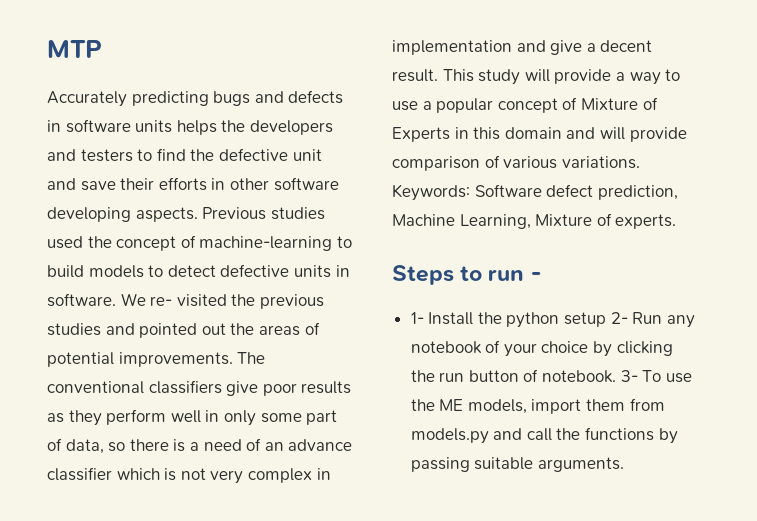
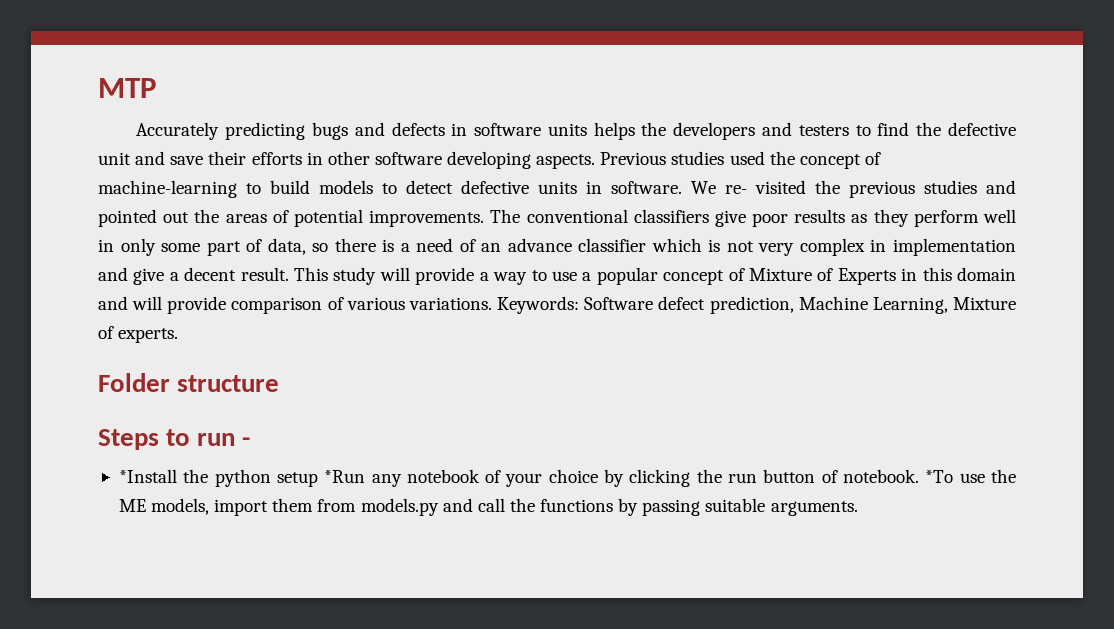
(677, 221) none -> [98,373,280,392] // Folder structure
[410,312,474,325] 1- Install -> [118,469,177,483] *Install
[610,312,663,324] 2- Run -> [324,470,366,483] *Run
[620,370,662,382] 3- To -> [925,470,954,483] *To

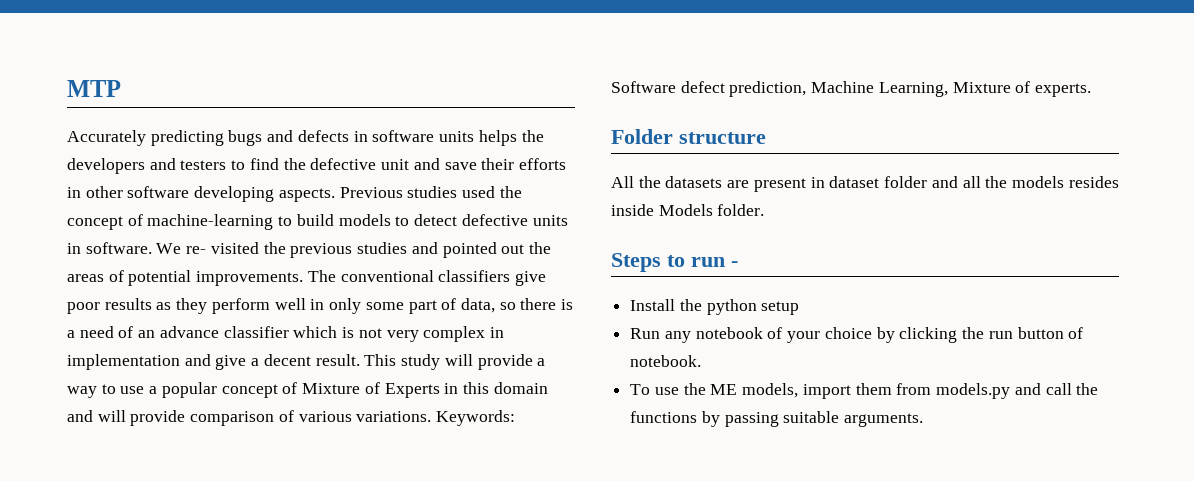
(280, 383) none -> [611,176,1119,192] [611,204,765,216] // All the datasets are present in dataset folder and all the models resides inside Models folder.
[118,469,177,483] *Install -> [630,299,676,311] Install
[324,470,366,483] *Run -> [630,328,661,339] // Run
[925,470,954,483] *To -> [630,384,651,395] // To

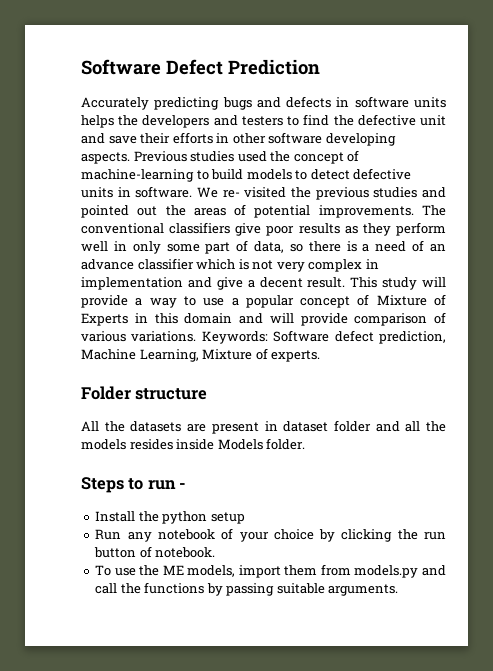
[67,80,121,97] MTP -> [81,59,320,75] Software Defect Prediction

